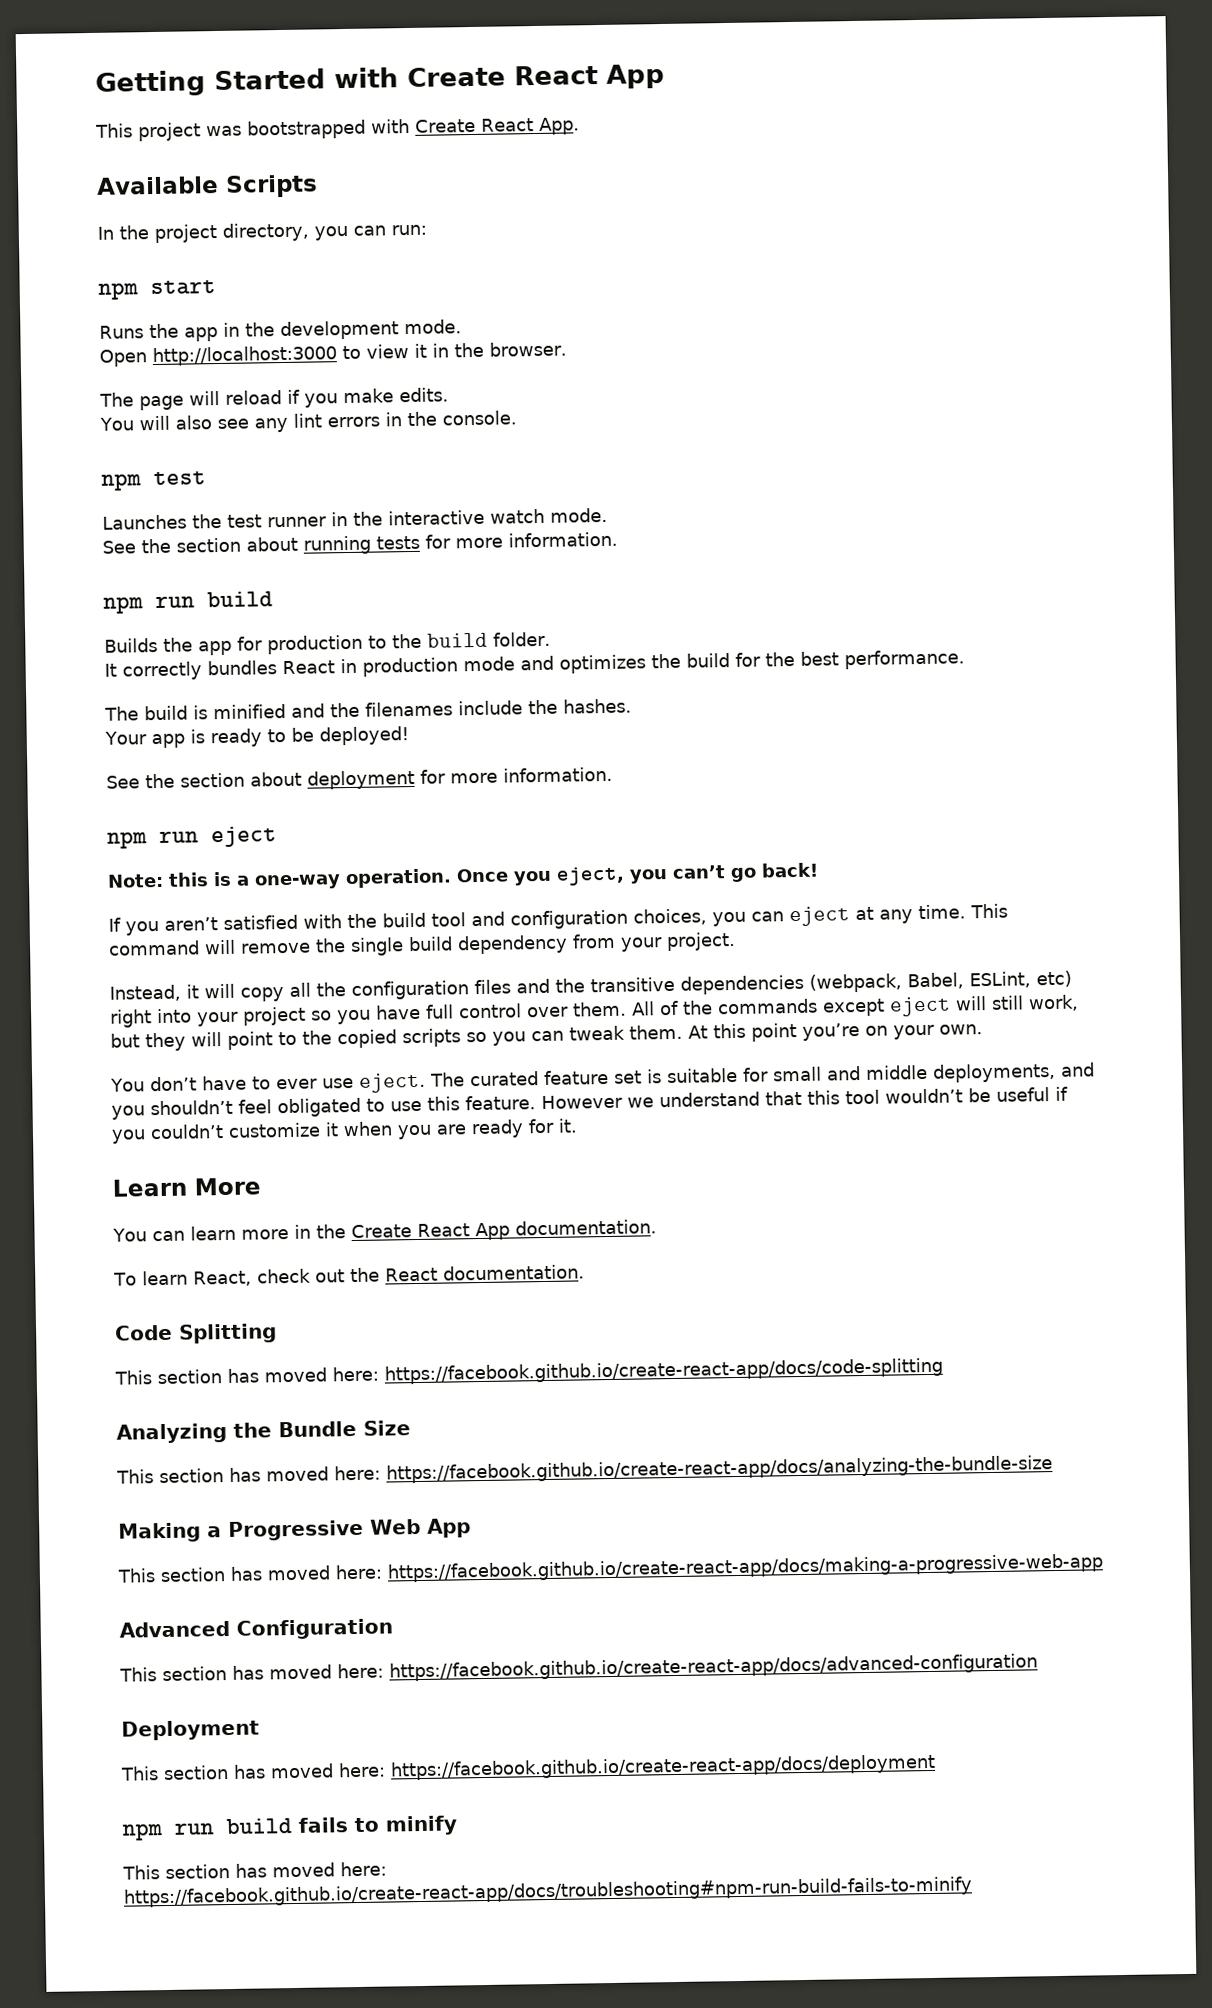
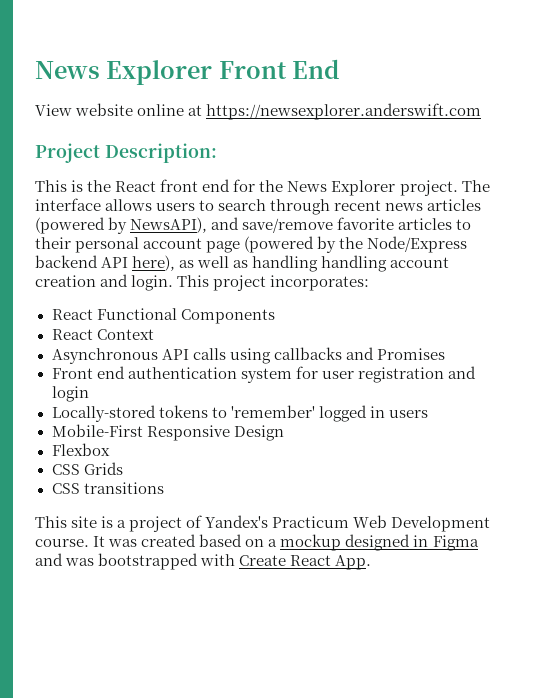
[95,63,665,97] [95,122,201,142] Getting Started with Create React App // This project -> [35,59,340,85] [35,103,482,120] [35,143,217,163] [35,179,490,196] [35,198,482,215] [35,217,472,234] [35,236,468,253] [35,255,450,272] [35,274,370,291] [51,308,275,324] [51,329,154,340] [51,347,445,364] [51,366,476,383] [51,386,89,402] [51,405,428,422] [51,424,284,441] [51,443,110,456] [51,462,123,475] [51,482,164,494] [35,515,491,532] [35,534,479,551] [35,553,63,566] News Explorer Front End // View website online at https://newsexplorer.anderswift.com // Project Description: // This is the React front end for the News Explorer project. The interface allows users to search through recent news articles (powered by NewsAPI), and save/remove favorite articles to their personal account page (powered by the Node/Express backend API here), as well as handling handling account creation and login. This project incorporates: // React Functional Components // React Context // Asynchronous API calls using callbacks and Promises // Front end authentication system for user registration and login // Locally-stored tokens to 'remember' logged in users // Mobile-First Responsive Design // Flexbox // CSS Grids // CSS transitions // This site is a project of Yandex's Practicum Web Development course. It was created based on a mockup designed in Figma and
[96,174,318,198] [97,222,427,243] [98,280,216,300] [99,319,462,342] [99,341,567,367] [99,387,449,411] [99,410,517,433] [101,471,206,491] [102,507,608,530] [102,531,618,555] [103,591,273,614] [104,631,551,656] [104,649,965,681] [104,698,632,721] [104,726,409,749] [106,766,613,790] [107,826,277,849] [107,862,819,890] [108,903,1008,936] [108,931,736,956] [109,970,1072,1002] [110,994,1079,1028] [110,1023,983,1052] [110,1062,1095,1093] [111,1086,1068,1120] [111,1118,578,1144] [112,1177,261,1197] [112,1219,657,1242] [113,1264,585,1287] [114,1323,277,1344] [114,1357,943,1385] [116,1420,411,1444] [116,1455,1053,1484] [118,1518,471,1543] [117,1553,1103,1583] [119,1618,393,1640] [119,1653,1038,1682] [121,1719,260,1741] [120,1753,936,1781] [122,1815,458,1841] [122,1861,387,1880] [123,1876,973,1908] // Available Scripts // In the project directory, you can run: // npm start // Runs the app in the development mode. // Open http://localhost:3000 to view it in the browser. // The page will reload if you make edits. // You will also see any lint errors in the console. // npm test // Launches the test runner in the interactive watch mode. // See the section about running tests for more information. // npm run build // Builds the app for production to the build folder. // It correctly bundles React in production mode and optimizes the build for the best performance. // The build is minified and the filenames include the hashes. // Your app is ready to be deployed! // See the section about deployment for more information. // npm run eject // Note: this is a one-way operation. Once you eject, you can’t go back! // If you aren’t satisfied with the build tool and configuration choices, you can eject at any time. This command will remove the single build dependency from your project. // Instead, it will copy all the configuration files and the transitive dependencies (webpack, Babel, ESLint, etc) right into your project so you have full control over them. All of the commands except eject will still work, but they will point to the copied scripts so you can tweak them. At this point you’re on your own. // You don’t have to ever use eject. The curated feature set is suitable for small and middle deployments, and you shouldn’t feel obligated to use this feature. However we understand that this tool wouldn’t be useful if you couldn’t customize it when you are ready for it. // Learn More // You can learn more in the Create React App documentation. // To learn React, check out the React documentation. // Code Splitting // This section has moved here: https://facebook.github.io/create-react-app/docs/code-splitting // Analyzing the Bundle Size // This section has moved here: https://facebook.github.io/create-react-app/docs/analyzing-the-bundle-size // Making a Progressive Web App // This section has moved here: https://facebook.github.io/create-react-app/docs/making-a-progressive-web-app // Advanced Configuration // This section has moved here: https://facebook.github.io/create-react-app/docs/advanced-configuration // Deployment // This section has moved here: https://facebook.github.io/create-react-app/docs/deployment // npm run build fails to minify // This section has moved here: https://facebook.github.io/create-react-app/docs/troubleshooting#npm-run-build-fails-to-minify -> (372, 562) none

